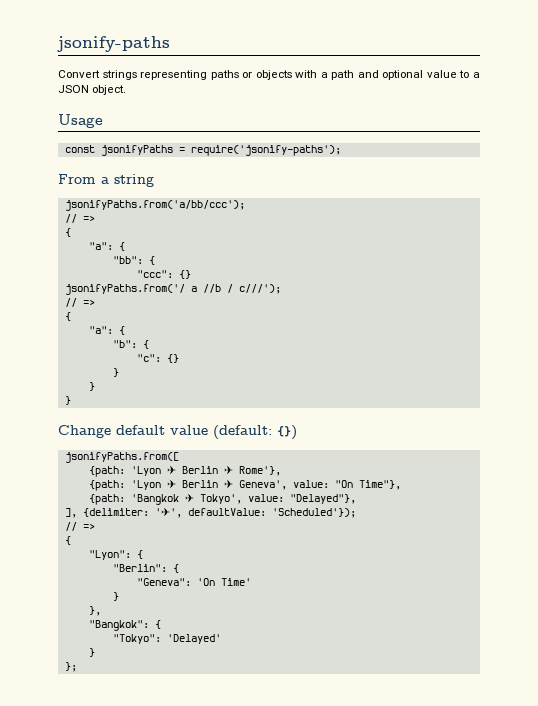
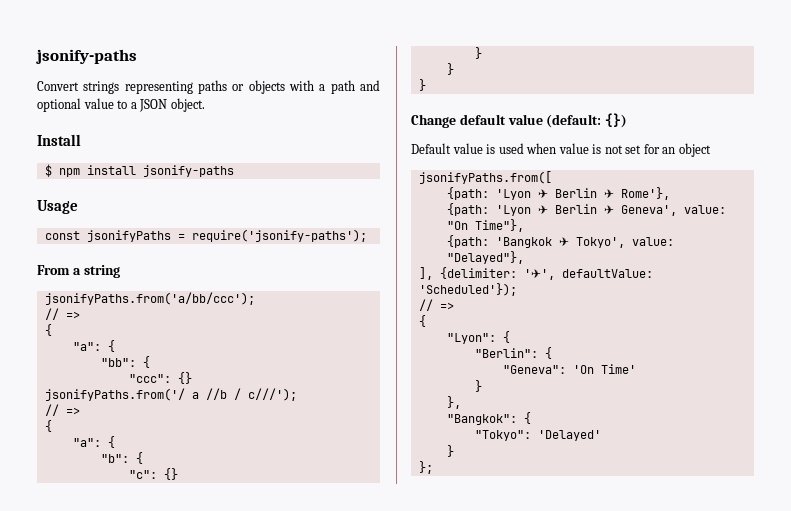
(127, 90) none -> [37,134,81,146] [44,164,234,177] // Install // $ npm install jsonify-paths
(297, 432) none -> [411,143,711,157] // Default value is used when value is not set for an object

